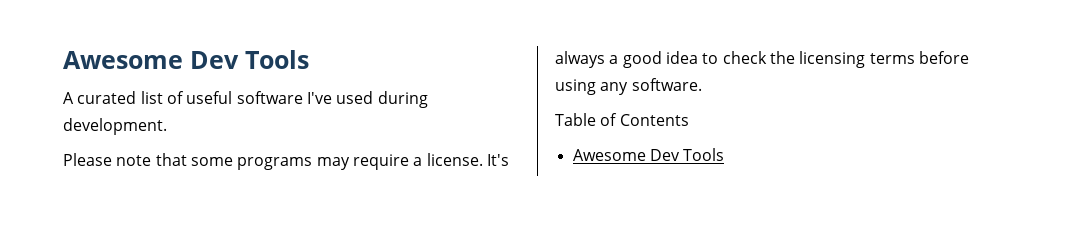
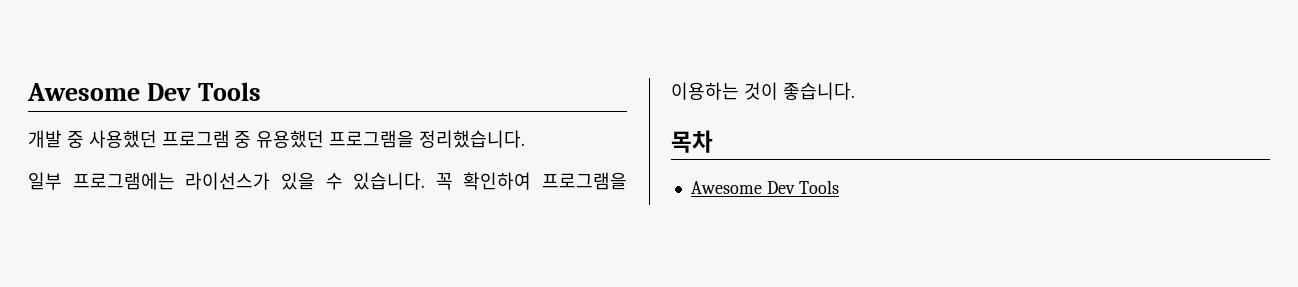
[63,91,428,108] [63,118,167,135] [63,153,509,170] [555,51,969,68] [555,78,702,95] [555,113,689,126] A curated list of useful software I've used during development. // Please note that some programs may require a license. It's always a good idea to check the licensing terms before using any software. // Table of Contents -> [28,130,526,148] [28,172,627,190] [671,82,855,100] [671,130,713,153] 개발 중 사용했던 프로그램 중 유용했던 프로그램을 정리했습니다. // 일부 프로그램에는 라이선스가 있을 수 있습니다. 꼭 확인하여 프로그램을 이용하는 것이 좋습니다. // 목차

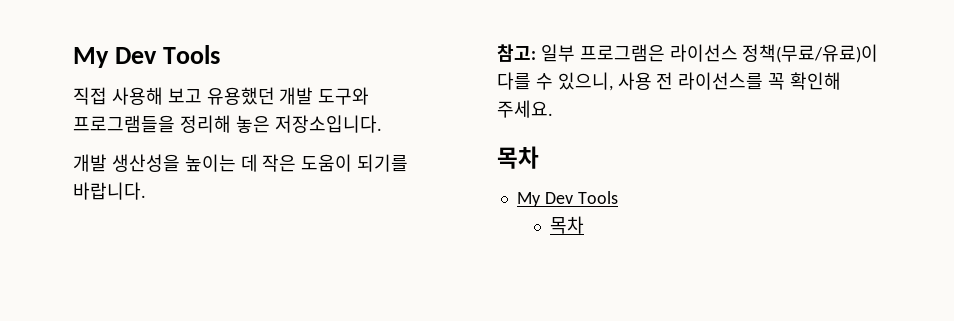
[27,82,261,101] [28,130,526,148] [28,172,627,190] [671,82,855,100] Awesome Dev Tools // 개발 중 사용했던 프로그램 중 유용했던 프로그램을 정리했습니다. // 일부 프로그램에는 라이선스가 있을 수 있습니다. 꼭 확인하여 프로그램을 이용하는 것이 좋습니다. -> [73,45,220,68] [73,87,370,105] [73,115,382,133] [73,154,409,172] [73,182,146,200] [497,44,879,63] [497,72,842,91] [497,100,553,118] My Dev Tools // 직접 사용해 보고 유용했던 개발 도구와 프로그램들을 정리해 놓은 저장소입니다. // 개발 생산성을 높이는 데 작은 도움이 되기를 바랍니다. // 참고: 일부 프로그램은 라이선스 정책(무료/유료)이 다를 수 있으니, 사용 전 라이선스를 꼭 확인해 주세요.
[690,180,839,194] Awesome Dev Tools -> [516,191,618,207] [549,216,584,234] My Dev Tools // 목차

